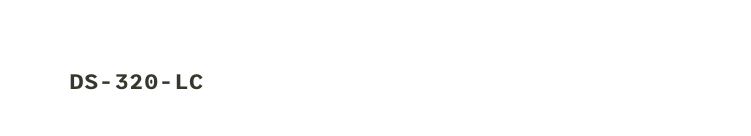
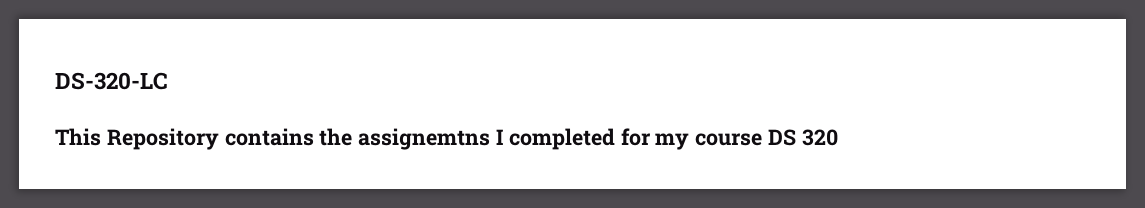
(204, 82) none -> [55,128,838,150] // This Repository contains the assignemtns I completed for my course DS 320

